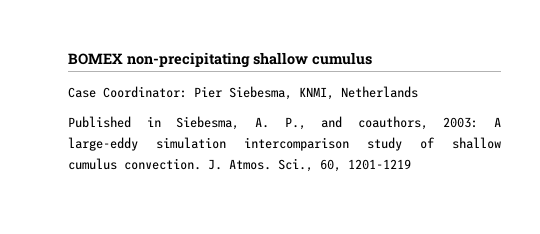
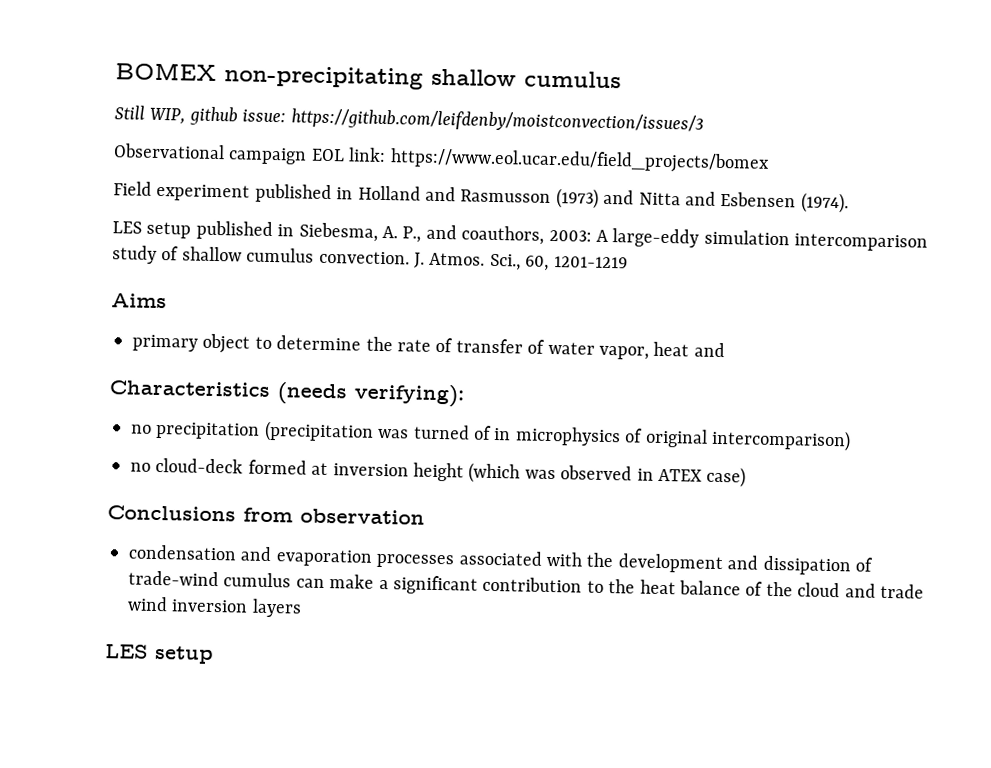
[68,86,418,100] [68,116,131,128] Case Coordinator: Pier Siebesma, KNMI, Netherlands // Published -> [114,105,704,134] [113,143,770,174] [113,181,849,214] [112,220,273,241] Still WIP, github issue: https://github.com/leifdenby/moistconvection/issues/3 // Observational campaign EOL link: https://www.eol.ucar.edu/field_projects/bomex // Field experiment published in Holland and Rasmusson (1973) and Nitta and Esbensen (1974). // LES setup published
(411, 164) none -> [111,293,167,309] [132,333,725,360] [109,380,465,408] [131,420,851,452] [130,457,747,488] [107,505,425,525] [128,544,873,576] [128,570,924,599] [127,596,302,618] [105,644,214,665] // Aims // primary object to determine the rate of transfer of water vapor, heat and // Characteristics (needs verifying): // no precipitation (precipitation was turned of in microphysics of original intercomparison) // no cloud-deck formed at inversion height (which was observed in ATEX case) // Conclusions from observation // condensation and evaporation processes associated with the development and dissipation of trade-wind cumulus can make a significant contribution to the heat balance of the cloud and trade wind inversion layers // LES setup

